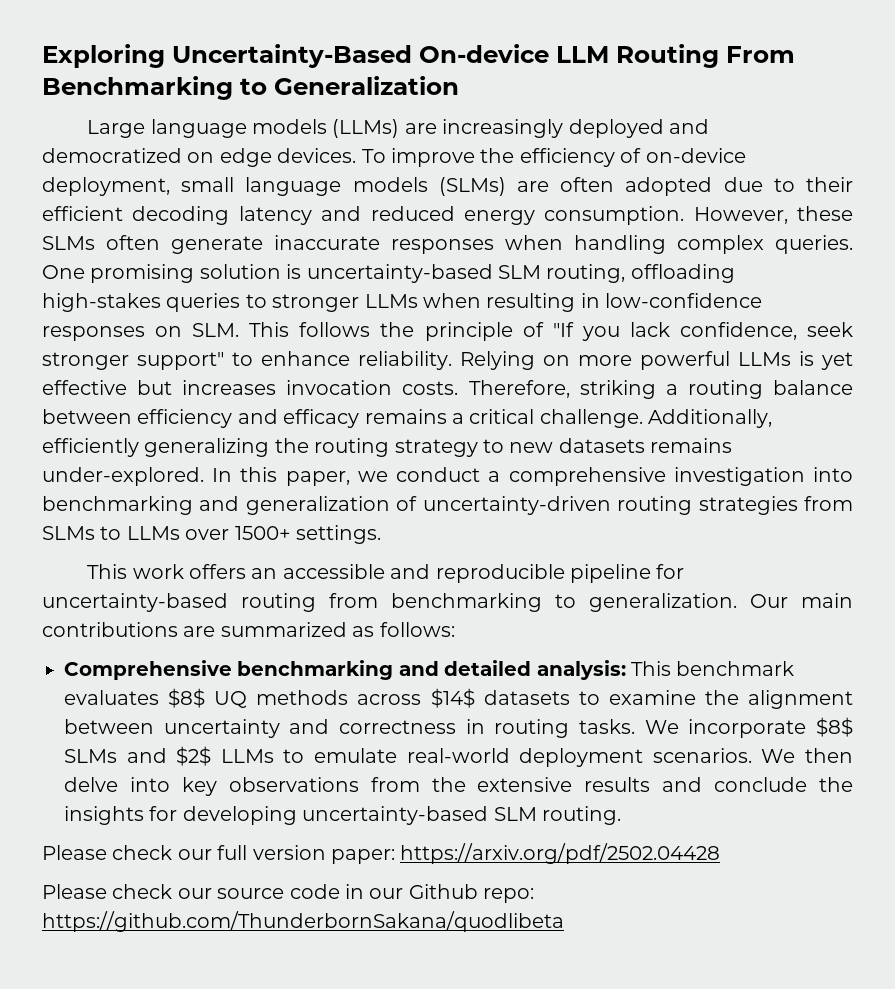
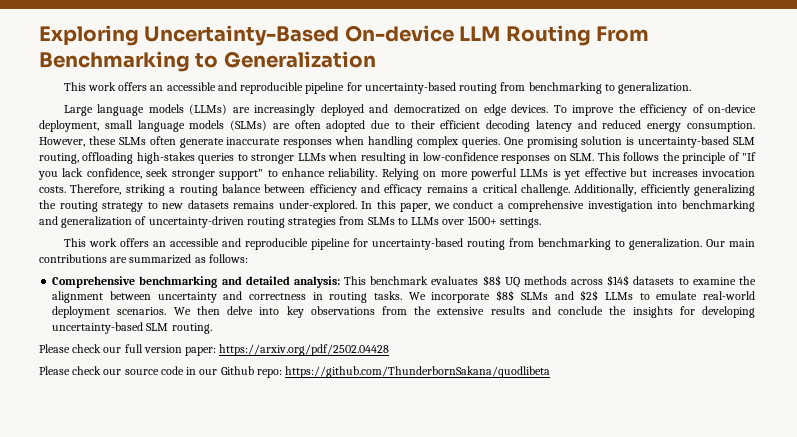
(459, 85) none -> [63,82,692,94] // This work offers an accessible and reproducible pipeline for uncertainty-based routing from benchmarking to generalization.

